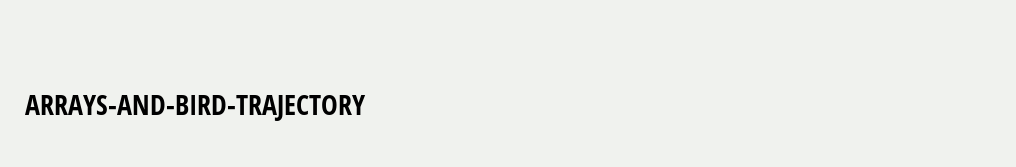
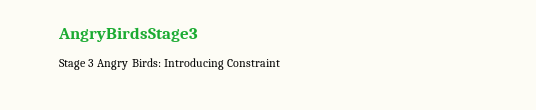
[25,95,366,121] ARRAYS-AND-BIRD-TRAJECTORY -> [58,27,198,42] [59,58,281,70] AngryBirdsStage3 // Stage 3 Angry Birds: Introducing Constraint

